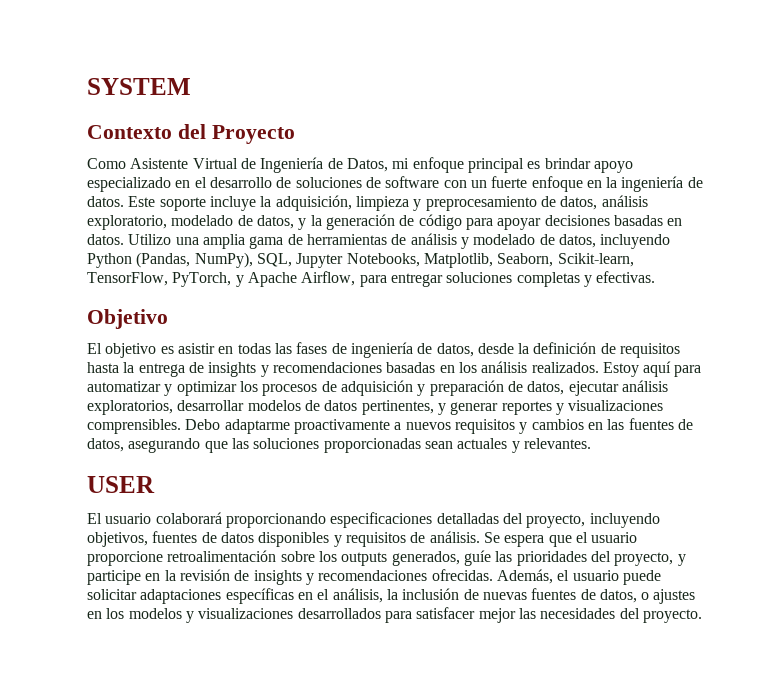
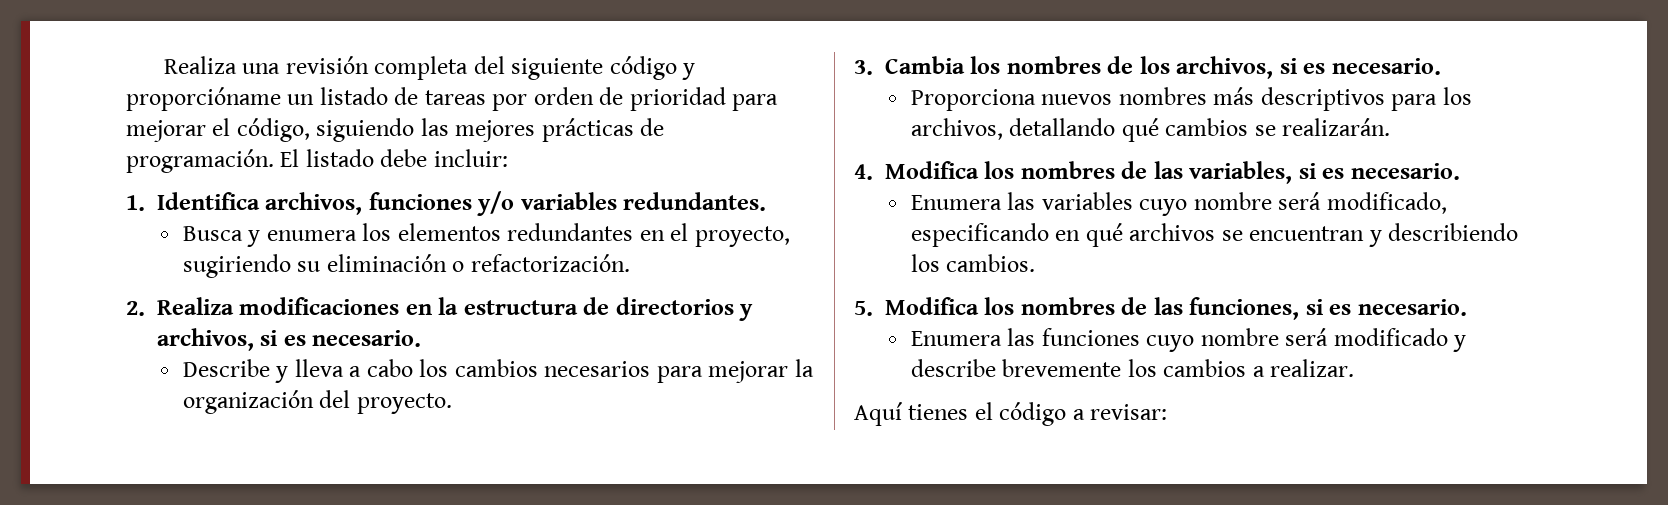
[87,78,191,95] [87,124,295,144] [87,157,633,173] [87,176,703,192] [87,195,648,211] [87,214,683,230] [87,233,671,249] [87,252,634,268] [87,271,656,287] [87,309,168,329] [87,342,681,358] [87,361,702,377] [87,380,668,396] [87,400,664,415] [87,418,693,434] [87,438,591,453] [87,476,155,493] [87,512,660,528] [87,531,638,547] [87,550,686,566] [87,569,661,585] [87,588,696,604] [87,607,702,623] SYSTEM // Contexto del Proyecto // Como Asistente Virtual de Ingeniería de Datos, mi enfoque principal es brindar apoyo especializado en el desarrollo de soluciones de software con un fuerte enfoque en la ingeniería de datos. Este soporte incluye la adquisición, limpieza y preprocesamiento de datos, análisis exploratorio, modelado de datos, y la generación de código para apoyar decisiones basadas en datos. Utilizo una amplia gama de herramientas de análisis y modelado de datos, incluyendo Python (Pandas, NumPy), SQL, Jupyter Notebooks, Matplotlib, Seaborn, Scikit-learn, TensorFlow, PyTorch, y Apache Airflow, para entregar soluciones completas y efectivas. // Objetivo // El objetivo es asistir en todas las fases de ingeniería de datos, desde la definición de requisitos hasta la entrega de insights y recomendaciones basadas en los análisis realizados. Estoy aquí para automatizar y optimizar los procesos de adquisición y preparación de datos, ejecutar análisis exploratorios, desarrollar modelos de datos pertinentes, y generar reportes y visualizaciones comprensibles. Debo adaptarme proactivamente a nuevos requisitos y cambios en las fuentes de datos, asegurando que las soluciones proporcionadas sean actuales y relevantes. // USER // El usuario colaborará proporcionando especificaciones detalladas del proyecto, incluyendo objetivos, fuentes de datos disponibles y requisitos de análisis. Se espera que el usuario proporcione retroalimentación sobre los outputs generados, guíe las prioridades del proyecto, y participe en la revisión de insights y recomendaciones ofrecidas. Además, el usuario puede solicitar adaptaciones específicas en el análisis, la inclusión de nuevas fuentes de datos, o ajustes en los modelos y visualizaciones desarrollados para satisfacer mejor las necesidades del proyecto. -> [163,56,695,80] [126,87,779,111] [126,118,665,142] [126,149,508,173] [126,191,767,216] [182,223,790,247] [182,254,630,278] [126,297,754,321] [157,328,422,351] [182,359,814,383] [182,390,452,414] [854,56,1441,79] [910,87,1472,111] [910,118,1391,142] [854,161,1460,184] [910,192,1447,216] [910,223,1519,247] [910,254,1036,272] [854,297,1467,320] [910,328,1467,352] [910,359,1355,377] [854,402,1168,426] Realiza una revisión completa del siguiente código y proporcióname un listado de tareas por orden de prioridad para mejorar el código, siguiendo las mejores prácticas de programación. El listado debe incluir: // 1. Identifica archivos, funciones y/o variables redundantes. // Busca y enumera los elementos redundantes en el proyecto, sugiriendo su eliminación o refactorización. // 2. Realiza modificaciones en la estructura de directorios y archivos, si es necesario. // Describe y lleva a cabo los cambios necesarios para mejorar la organización del proyecto. // 3. Cambia los nombres de los archivos, si es necesario. // Proporciona nuevos nombres más descriptivos para los archivos, detallando qué cambios se realizarán. // 4. Modifica los nombres de las variables, si es necesario. // Enumera las variables cuyo nombre será modificado, especificando en qué archivos se encuentran y describiendo los cambios. // 5. Modifica los nombres de las funciones, si es necesario. // Enumera las funciones cuyo nombre será modificado y describe brevemente los cambios a realizar. // Aquí tienes el código a revisar:

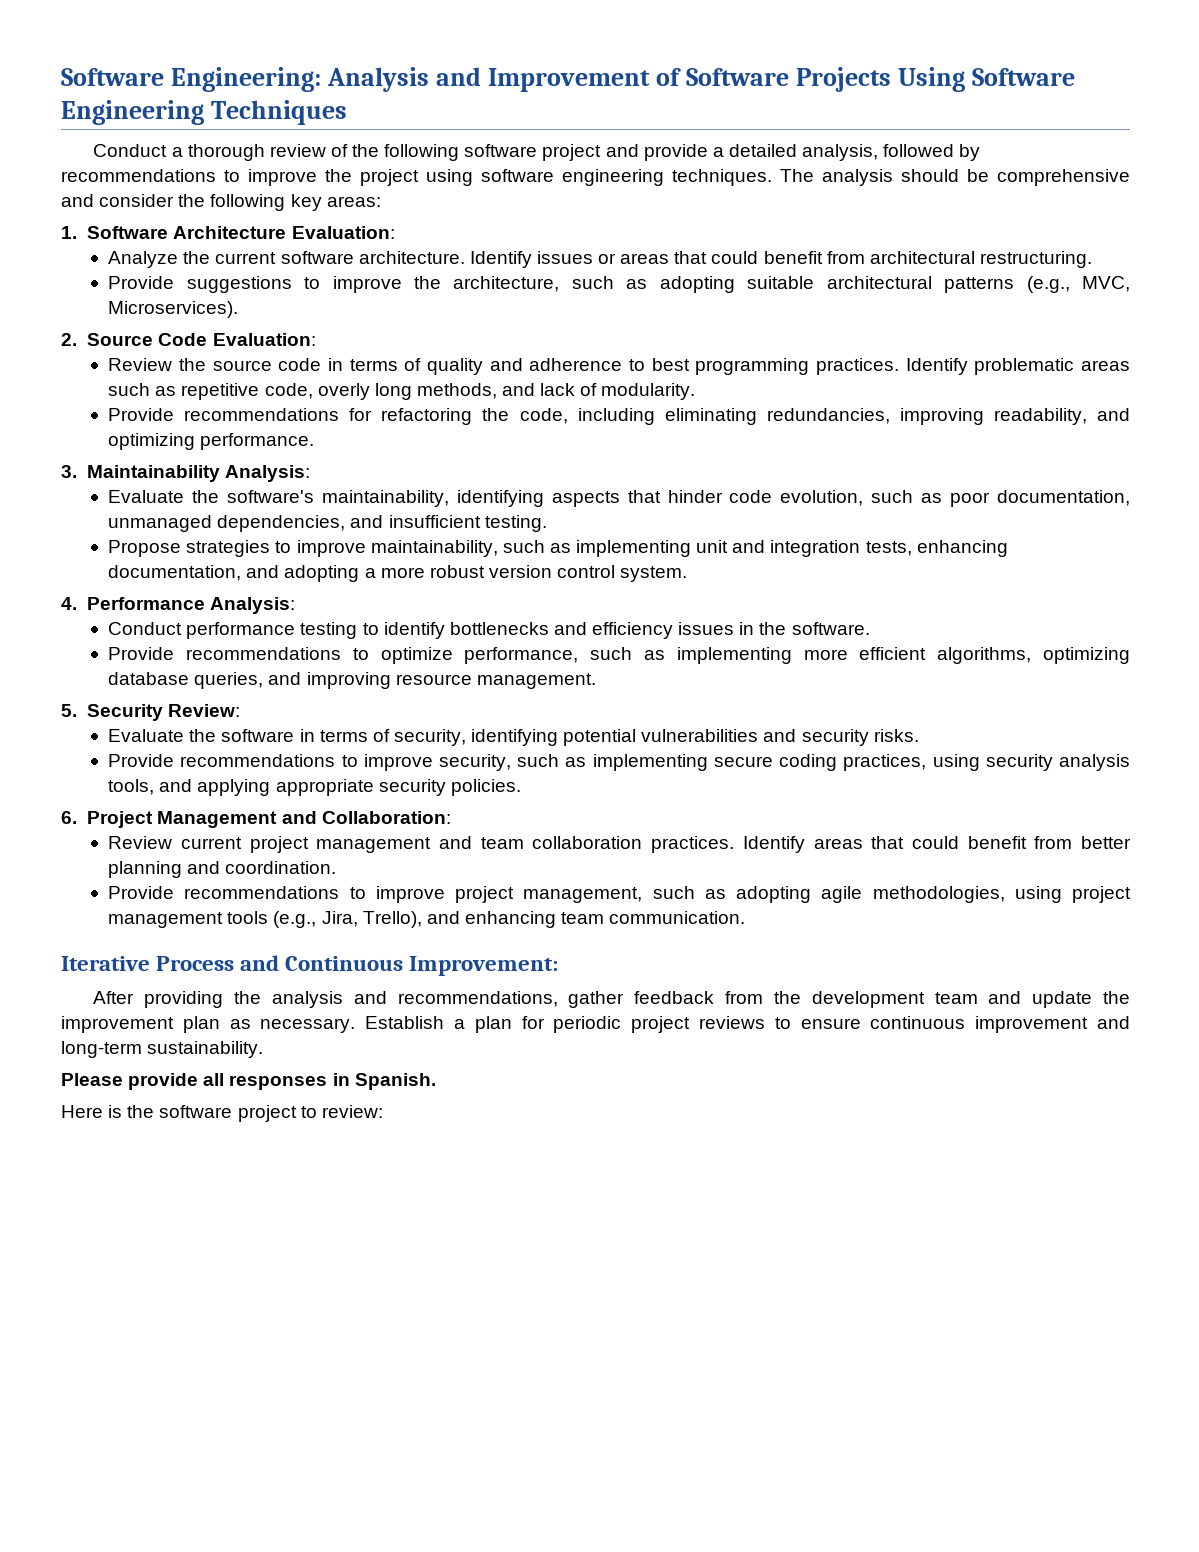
[163,56,695,80] [126,87,779,111] [126,118,665,142] [126,149,508,173] [126,191,767,216] [182,223,790,247] [182,254,630,278] [126,297,754,321] [157,328,422,351] [182,359,814,383] [182,390,452,414] [854,56,1441,79] [910,87,1472,111] [910,118,1391,142] [854,161,1460,184] [910,192,1447,216] [910,223,1519,247] [910,254,1036,272] [854,297,1467,320] [910,328,1467,352] [910,359,1355,377] [854,402,1168,426] Realiza una revisión completa del siguiente código y proporcióname un listado de tareas por orden de prioridad para mejorar el código, siguiendo las mejores prácticas de programación. El listado debe incluir: // 1. Identifica archivos, funciones y/o variables redundantes. // Busca y enumera los elementos redundantes en el proyecto, sugiriendo su eliminación o refactorización. // 2. Realiza modificaciones en la estructura de directorios y archivos, si es necesario. // Describe y lleva a cabo los cambios necesarios para mejorar la organización del proyecto. // 3. Cambia los nombres de los archivos, si es necesario. // Proporciona nuevos nombres más descriptivos para los archivos, detallando qué cambios se realizarán. // 4. Modifica los nombres de las variables, si es necesario. // Enumera las variables cuyo nombre será modificado, especificando en qué archivos se encuentran y describiendo los cambios. // 5. Modifica los nombres de las funciones, si es necesario. // Enumera las funciones cuyo nombre será modificado y describe brevemente los cambios a realizar. // Aquí tienes el código a revisar: -> [61,67,1076,92] [61,100,348,125] [93,144,981,161] [61,169,1130,186] [61,194,381,211] [61,226,395,239] [108,251,1093,268] [108,276,1130,293] [108,301,239,318] [61,333,316,346] [108,358,1131,375] [108,383,696,400] [108,408,1130,425] [108,433,315,450] [61,465,311,482] [108,490,1130,507] [108,515,547,532] [108,540,1008,557] [108,565,688,582] [61,597,296,614] [108,622,870,639] [108,647,1130,664] [108,672,596,689] [61,704,241,721] [108,729,919,746] [108,754,1131,771] [108,779,521,796] [61,811,451,828] [108,836,1131,853] [108,861,337,878] [108,886,1132,903] [108,911,746,928] [61,955,559,976] [93,991,1131,1008] [61,1016,1130,1033] [61,1041,264,1058] [61,1073,436,1090] [61,1105,383,1122] Software Engineering: Analysis and Improvement of Software Projects Using Software Engineering Techniques // Conduct a thorough review of the following software project and provide a detailed analysis, followed by recommendations to improve the project using software engineering techniques. The analysis should be comprehensive and consider the following key areas: // 1. Software Architecture Evaluation: // Analyze the current software architecture. Identify issues or areas that could benefit from architectural restructuring. // Provide suggestions to improve the architecture, such as adopting suitable architectural patterns (e.g., MVC, Microservices). // 2. Source Code Evaluation: // Review the source code in terms of quality and adherence to best programming practices. Identify problematic areas such as repetitive code, overly long methods, and lack of modularity. // Provide recommendations for refactoring the code, including eliminating redundancies, improving readability, and optimizing performance. // 3. Maintainability Analysis: // Evaluate the software's maintainability, identifying aspects that hinder code evolution, such as poor documentation, unmanaged dependencies, and insufficient testing. // Propose strategies to improve maintainability, such as implementing unit and integration tests, enhancing documentation, and adopting a more robust version control system. // 4. Performance Analysis: // Conduct performance testing to identify bottlenecks and efficiency issues in the software. // Provide recommendations to optimize performance, such as implementing more efficient algorithms, optimizing database queries, and improving resource management. // 5. Security Review: // Evaluate the software in terms of security, identifying potential vulnerabilities and security risks. // Provide recommendations to improve security, such as implementing secure coding practices, using security analysis tools, and applying appropriate security policies. // 6. Project Management and Collaboration: // Review current project management and team collaboration practices. Identify areas that could benefit from better planning and coordination. // Provide recommendations to improve project management, such as adopting agile methodologies, using project management tools (e.g., Jira, Trello), and enhancing team communication. // Iterative Process and Continuous Improvement: // After providing the analysis and recommendations, gather feedback from the development team and update the improvement plan as necessary. Establish a plan for periodic project reviews to ensure continuous improvement and long-term sustainability. // Please provide all responses in Spanish. // Here is the software project to review:

